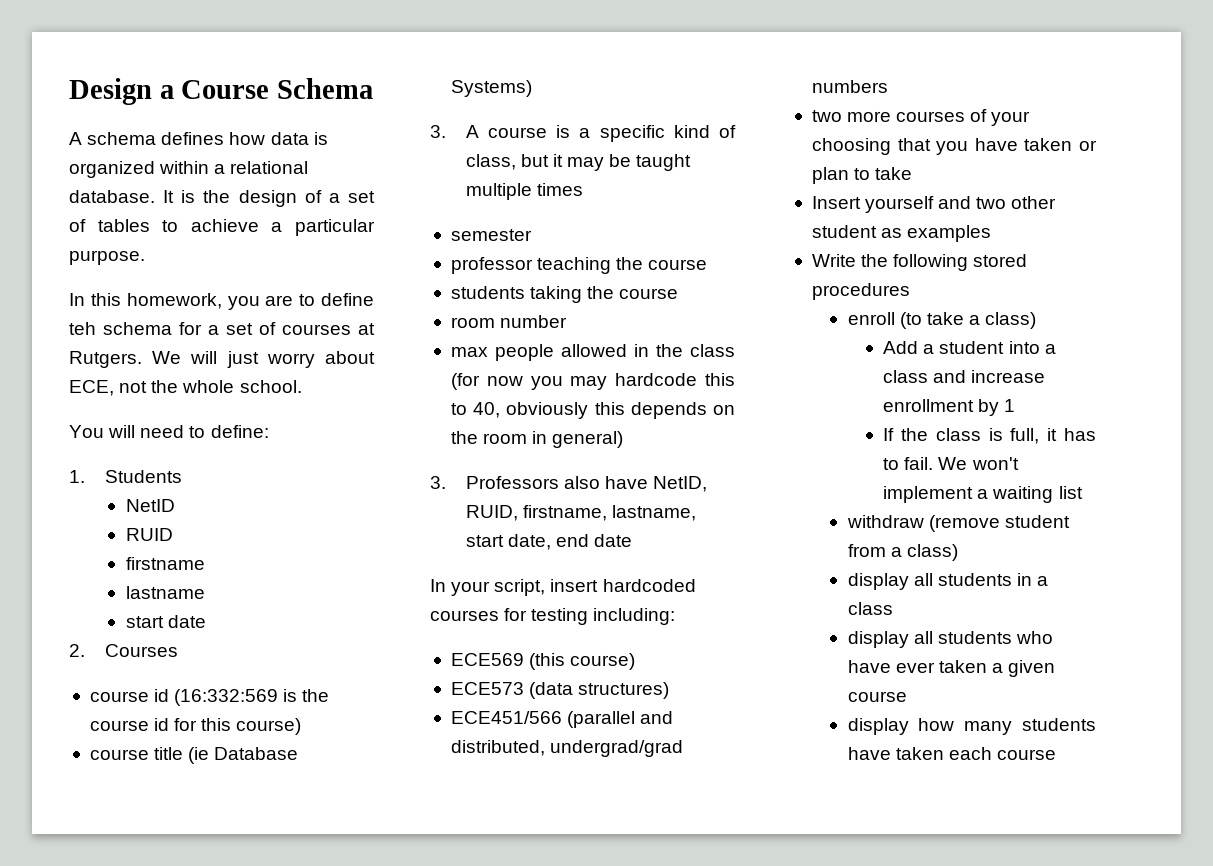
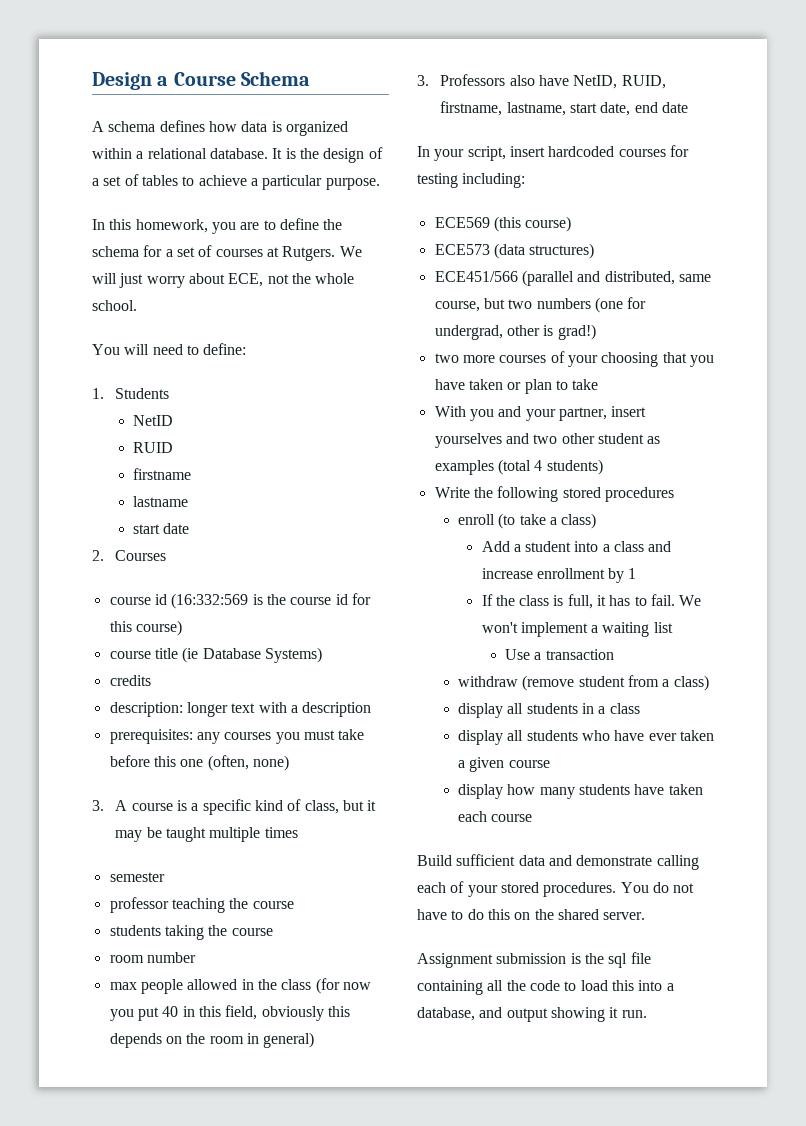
[69,322,96,335] teh -> [323,219,343,230] the
(532, 88) none -> [109,675,151,686] [109,702,372,717] [109,729,365,744] [109,755,289,771] // credits // description: longer text with a description // prerequisites: any courses you must take before this one (often, none)
[570,373,735,390] [450,402,501,418] may hardcode this to 40, -> [137,1005,258,1021] put 40 in this field,
[550,740,684,757] [811,80,888,93] undergrad/grad numbers -> [678,274,711,282] [434,297,647,313] [434,324,596,340] same course, but two numbers (one for undergrad, other is grad!)
[811,196,935,213] Insert yourself -> [434,406,647,421] [434,433,502,448] With you and your partner, insert yourselves
(992, 233) none -> [497,459,603,475] (total 4 students)
(1083, 492) none -> [504,649,614,660] // Use a transaction
(1056, 754) none -> [417,854,699,870] [417,881,695,897] [417,909,646,920] [417,952,651,968] [417,980,674,995] [417,1007,647,1022] // Build sufficient data and demonstrate calling each of your stored procedures. You do not have to do this on the shared server. // Assignment submission is the sql file containing all the code to load this into a database, and output showing it run.

